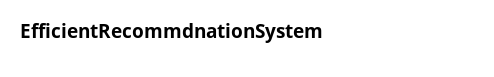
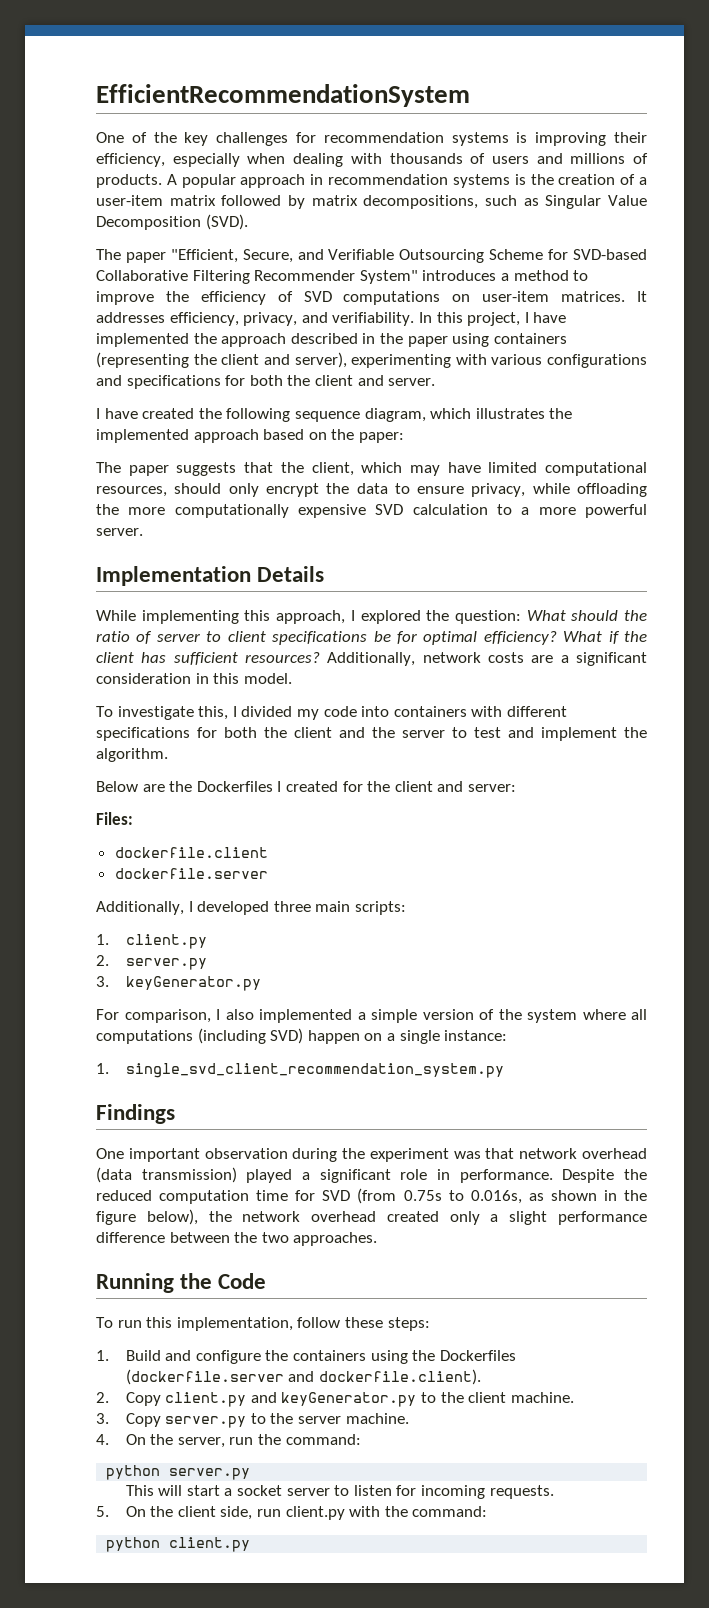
[20,23,323,43] EfficientRecommdnationSystem -> [96,84,470,107] [96,132,647,146] [96,153,648,167] [96,174,647,188] [96,195,647,209] [96,214,248,230] [96,249,647,263] [96,270,589,284] [96,291,648,305] [96,312,567,326] [96,333,567,347] [96,352,647,368] [96,375,436,389] [96,408,573,422] [96,429,404,443] [96,462,647,476] [96,483,647,497] [96,504,647,518] [96,528,143,536] [96,566,325,586] [96,610,647,624] [96,631,647,645] [96,652,647,666] [96,673,292,684] [96,706,567,720] [96,727,647,741] [96,748,168,762] [96,781,516,792] [96,812,133,825] [114,847,268,858] [114,868,268,879] [96,901,406,915] [96,934,207,949] [96,955,207,970] [96,976,261,991] [96,1009,647,1023] [96,1028,508,1044] [96,1063,504,1078] [96,1104,175,1124] [96,1148,647,1162] [96,1167,647,1183] [96,1188,647,1204] [96,1209,647,1225] [96,1232,378,1246] [96,1273,267,1293] [96,1317,430,1331] [96,1350,516,1364] [125,1369,481,1385] [96,1392,574,1407] [96,1413,409,1428] [96,1434,361,1448] [106,1465,251,1480] [125,1485,554,1499] [96,1506,488,1520] [106,1537,251,1552] EfficientRecommendationSystem // One of the key challenges for recommendation systems is improving their efficiency, especially when dealing with thousands of users and millions of products. A popular approach in recommendation systems is the creation of a user-item matrix followed by matrix decompositions, such as Singular Value Decomposition (SVD). // The paper "Efficient, Secure, and Verifiable Outsourcing Scheme for SVD-based Collaborative Filtering Recommender System" introduces a method to improve the efficiency of SVD computations on user-item matrices. It addresses efficiency, privacy, and verifiability. In this project, I have implemented the approach described in the paper using containers (representing the client and server), experimenting with various configurations and specifications for both the client and server. // I have created the following sequence diagram, which illustrates the implemented approach based on the paper: // The paper suggests that the client, which may have limited computational resources, should only encrypt the data to ensure privacy, while offloading the more computationally expensive SVD calculation to a more powerful server. // Implementation Details // While implementing this approach, I explored the question: What should the ratio of server to client specifications be for optimal efficiency? What if the client has sufficient resources? Additionally, network costs are a significant consideration in this model. // To investigate this, I divided my code into containers with different specifications for both the client and the server to test and implement the algorithm. // Below are the Dockerfiles I created for the client and server: // Files: // dockerfile.client // dockerfile.server // Additionally, I developed three main scripts: // 1. client.py // 2. server.py // 3. keyGenerator.py // For comparison, I also implemented a simple version of the system where all computations (including SVD) happen on a single instance: // 1. single_svd_client_recommendation_system.py // Findings // One important observation during the experiment was that network overhead (data transmission) played a significant role in performance. Despite the reduced computation time for SVD (from 0.75s to 0.016s, as shown in the figure below), the network overhead created only a slight performance difference between the two approaches. // Running the Code // To run this implementation, follow these steps: // 1. Build and configure the containers using the Dockerfiles (dockerfile.server and dockerfile.client). // 2. Copy client.py and keyGenerator.py to the client machine. // 3. Copy server.py to the server machine. // 4. On the server, run the command: // python server.py // This will start a socket server to listen for incoming requests. // 5. On the client side, run client.py with the command: // python client.py

